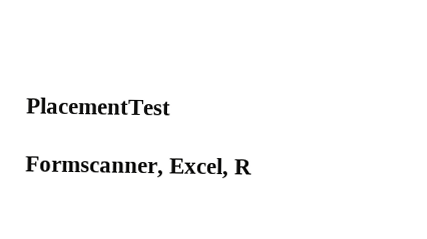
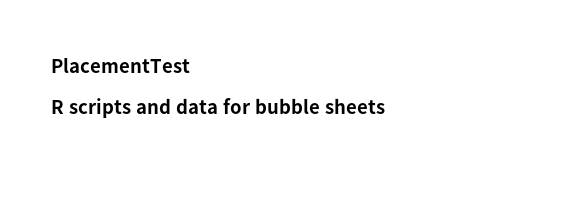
[25,156,253,180] Formscanner, Excel, R -> [51,98,385,118] R scripts and data for bubble sheets

